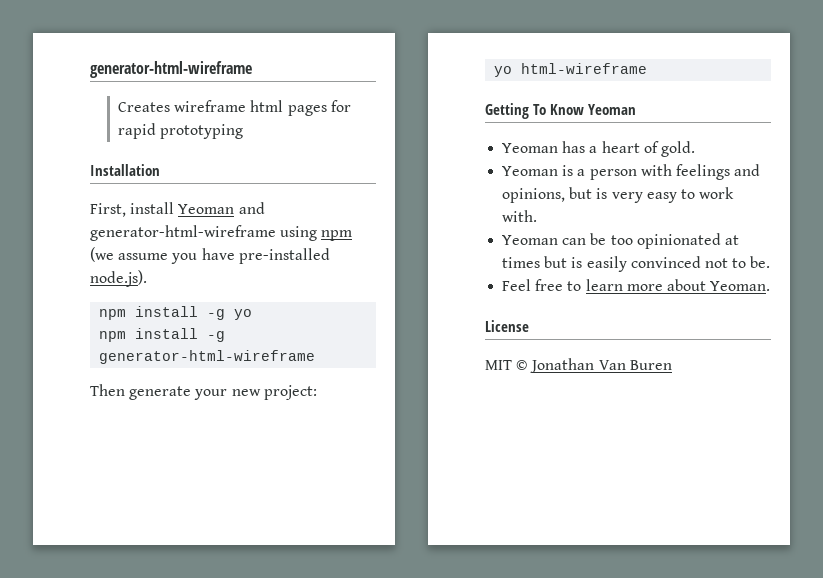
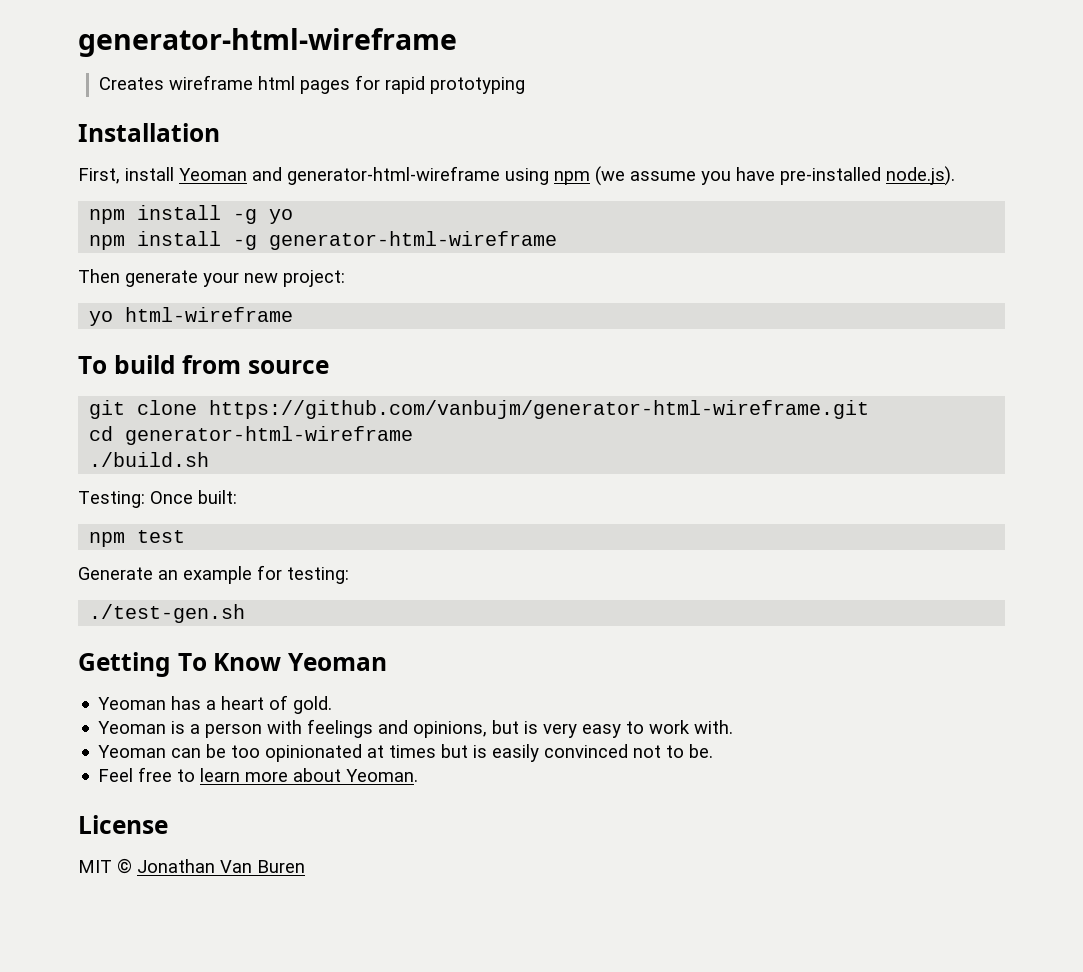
(648, 68) none -> [78,355,329,374] [89,400,870,419] [89,426,414,445] [89,452,210,467] [78,490,237,508] [89,530,186,547] [78,565,349,584] [89,604,246,623] // To build from source // git clone https://github.com/vanbujm/generator-html-wireframe.git // cd generator-html-wireframe // ./build.sh // Testing: Once built: // npm test // Generate an example for testing: // ./test-gen.sh

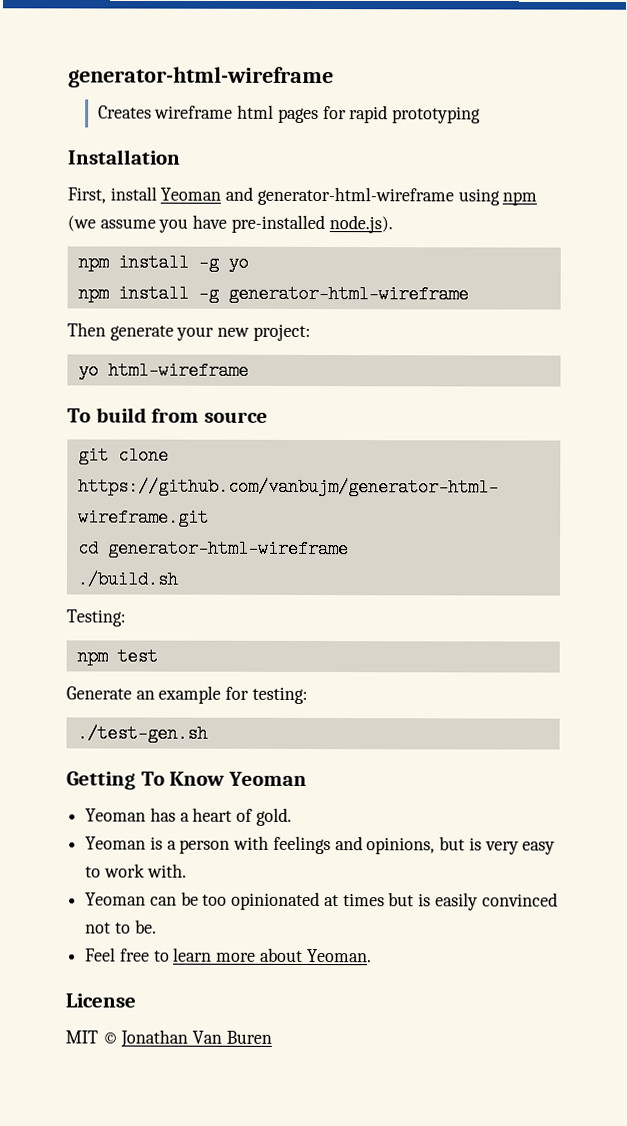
[150,490,237,504] Once built: -> (126, 618) none

